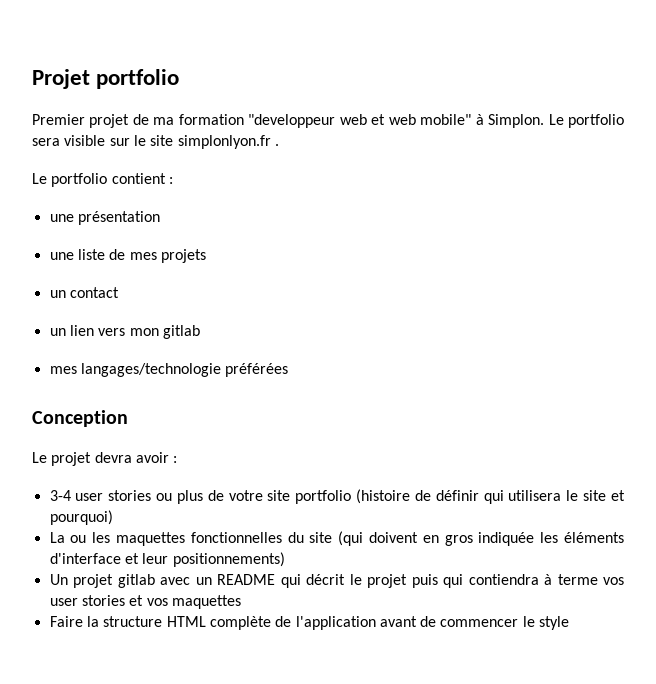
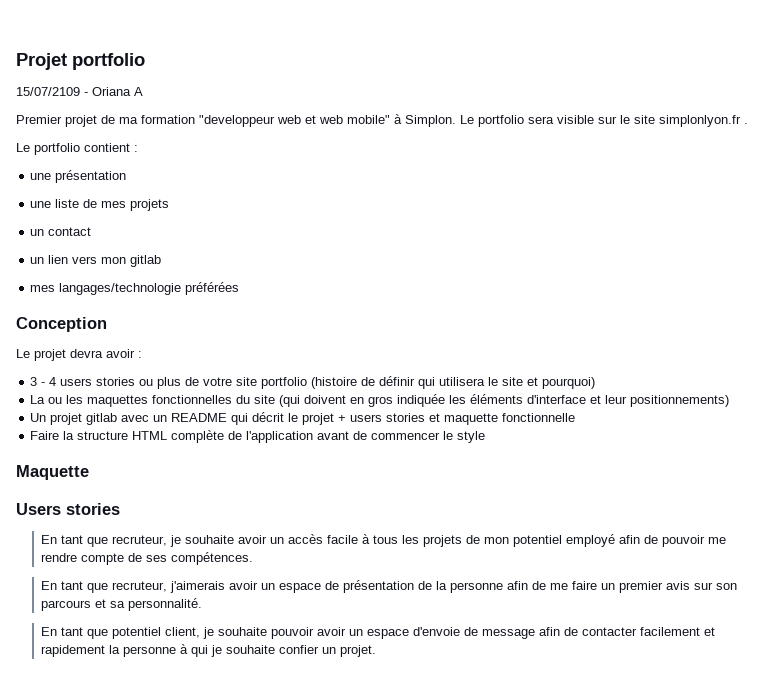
(180, 79) none -> [16,87,143,96] // 15/07/2109 - Oriana A
[49,490,104,501] 3-4 user -> [30,377,93,386] 3 - 4 users
[411,574,625,588] [49,595,241,609] puis qui contiendra à terme vos user stories et vos maquettes -> [338,413,576,425] + users stories et maquette fonctionnelle
(570, 623) none -> [16,465,89,480] [16,503,120,515] [41,534,727,547] [41,552,254,565] [41,580,738,593] [41,598,203,611] [41,627,716,639] [41,644,377,657] // Maquette // Users stories // En tant que recruteur, je souhaite avoir un accès facile à tous les projets de mon potentiel employé afin de pouvoir me rendre compte de ses compétences. // En tant que recruteur, j'aimerais avoir un espace de présentation de la personne afin de me faire un premier avis sur son parcours et sa personnalité. // En tant que potentiel client, je souhaite pouvoir avoir un espace d'envoie de message afin de contacter facilement et rapidement la personne à qui je souhaite confier un projet.

